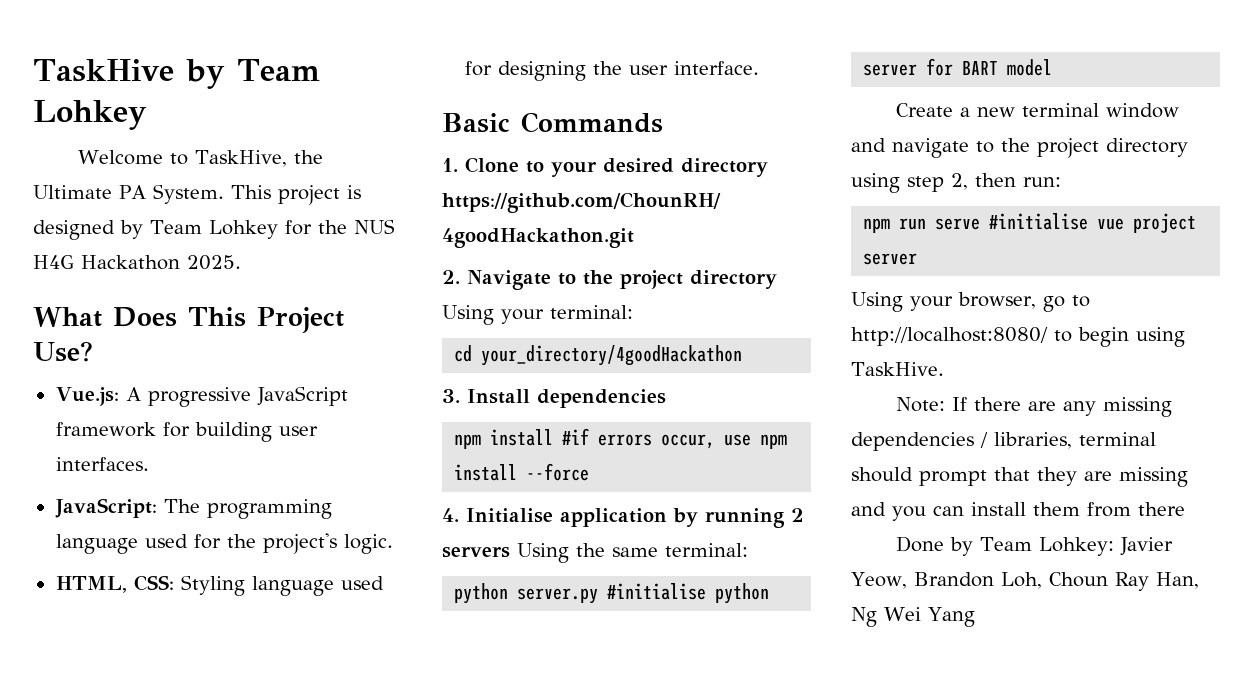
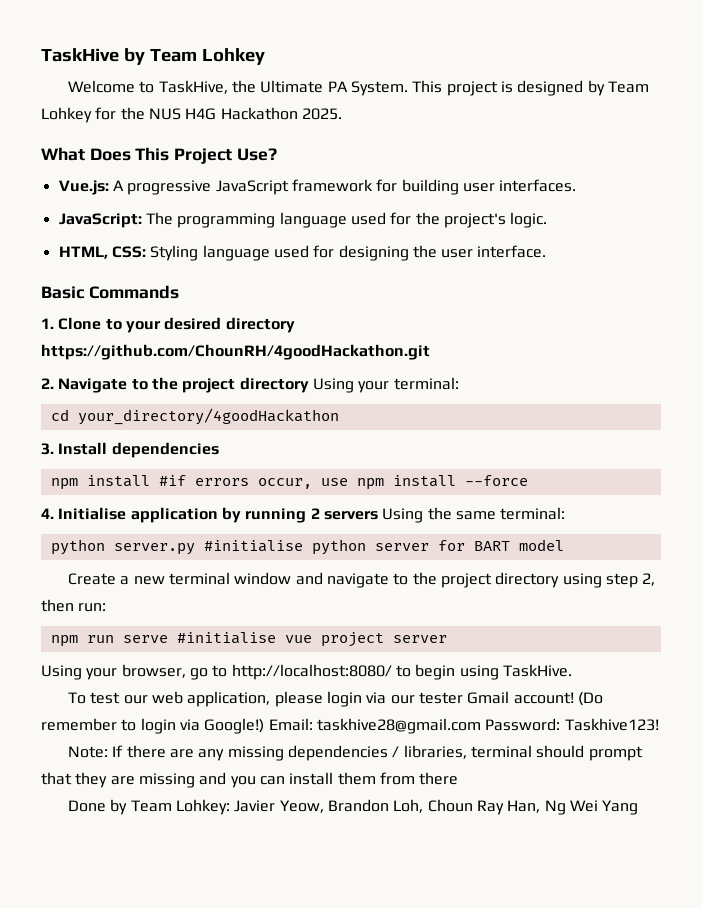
(944, 369) none -> [68,691,604,707] [41,718,659,734] // To test our web application, please login via our tester Gmail account! (Do remember to login via Google!) Email: taskhive28@gmail.com Password: Taskhive123!

